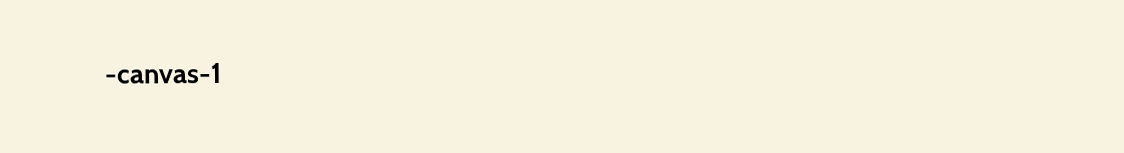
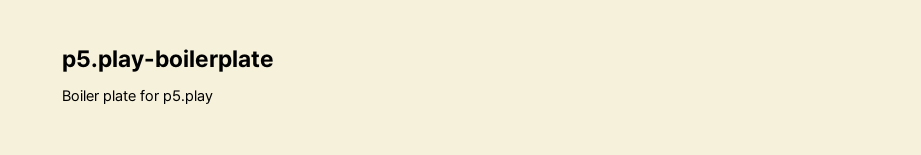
[104,62,222,84] -canvas-1 -> [62,49,274,72] [62,89,214,104] p5.play-boilerplate // Boiler plate for p5.play

